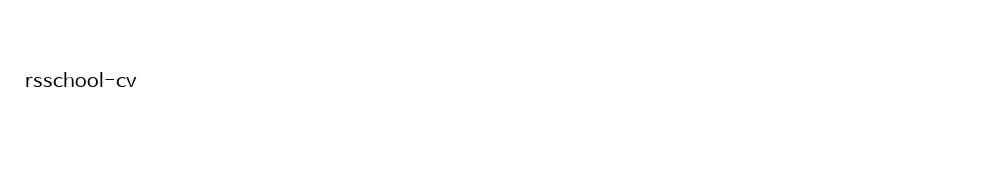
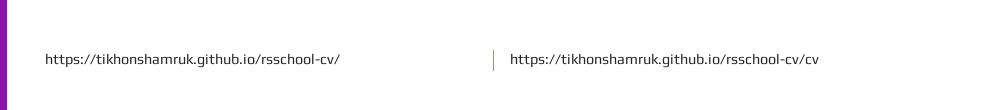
[25,72,137,88] rsschool-cv -> [45,53,819,68] https://tikhonshamruk.github.io/rsschool-cv/ https://tikhonshamruk.github.io/rsschool-cv/cv

